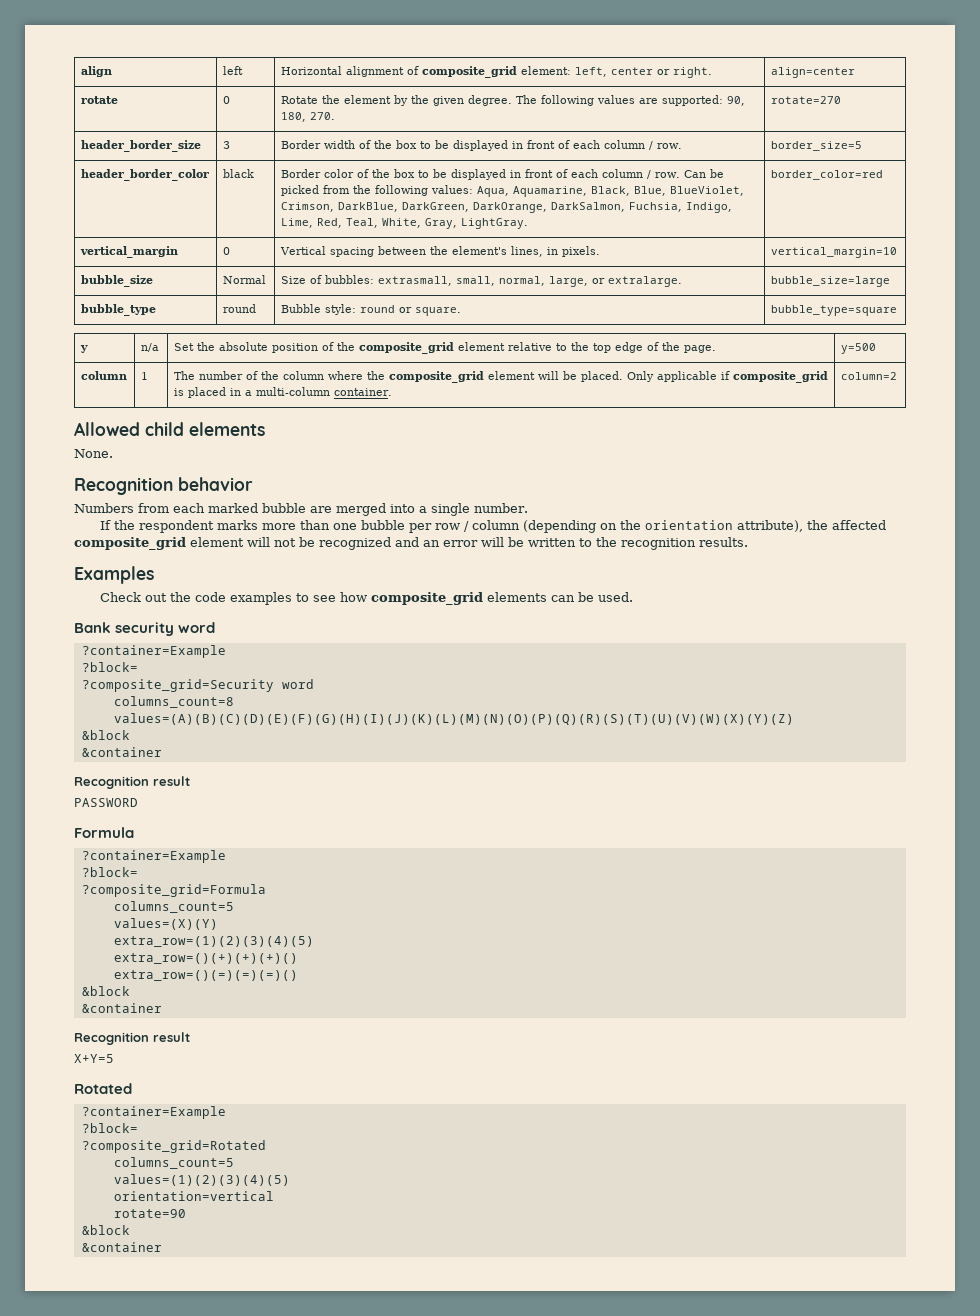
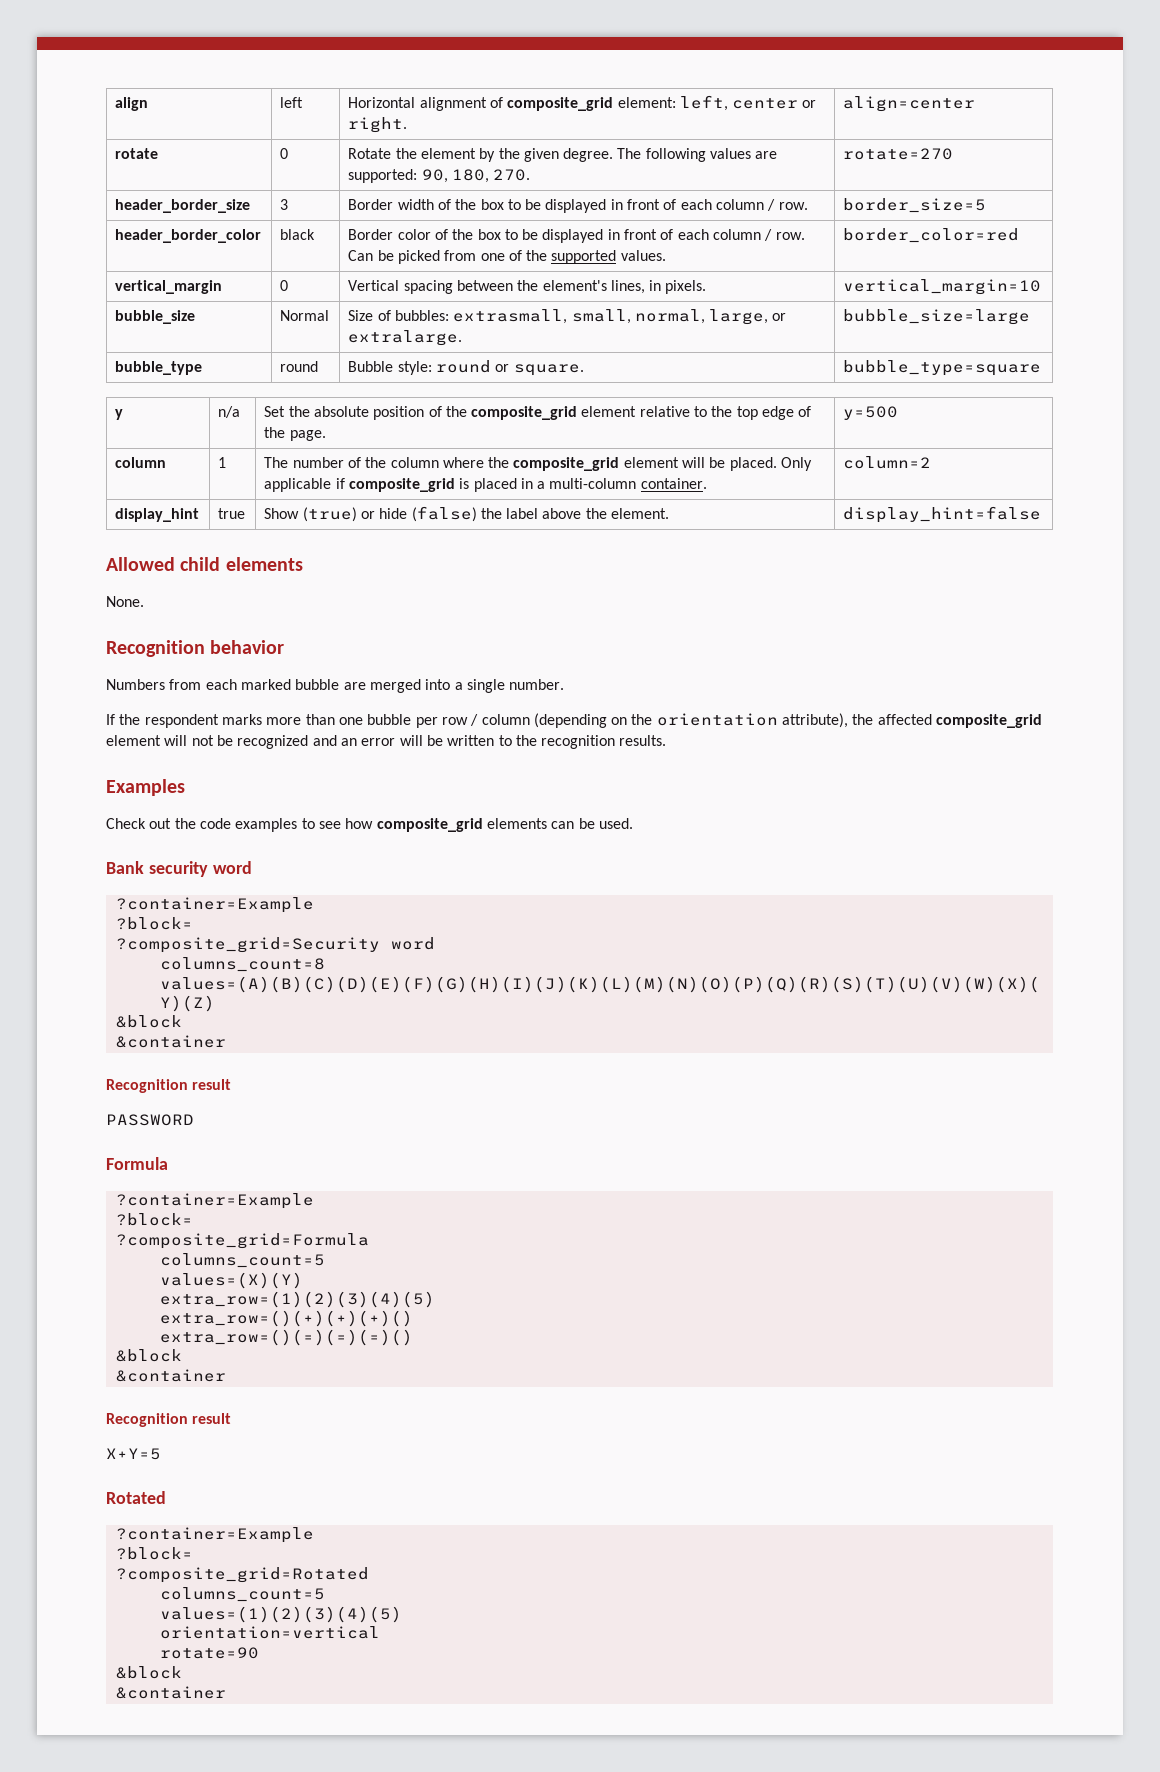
[352,185,744,197] [280,202,732,213] [280,218,528,229] the following values: Aqua, Aquamarine, Black, Blue, BlueViolet, Crimson, DarkBlue, DarkGreen, DarkOrange, DarkSalmon, Fuchsia, Indigo, Lime, Red, Teal, White, Gray, LightGray. -> [480,250,666,264] one of the supported values.
(897, 376) none -> [115,508,200,522] [218,508,246,519] [264,506,670,522] [843,506,1042,523] // display_hint | true | Show (true) or hide (false) the label above the element. | display_hint=false

